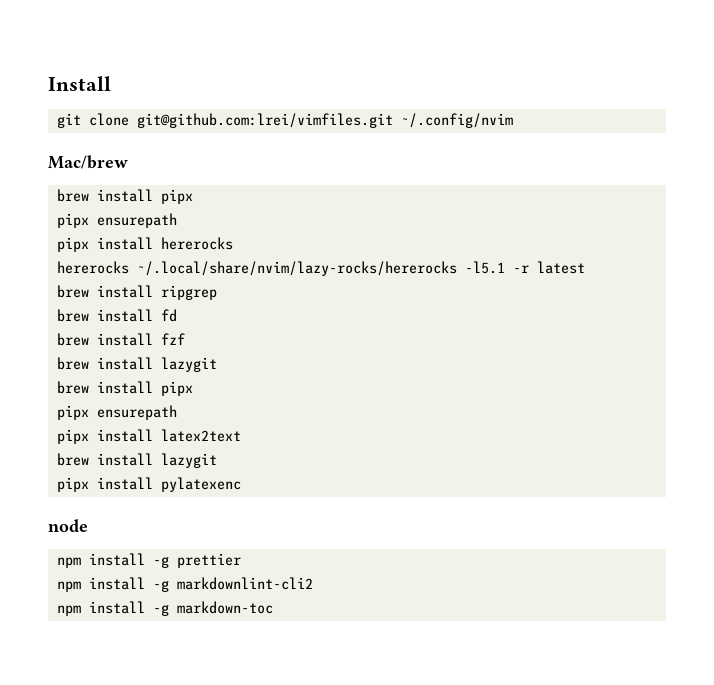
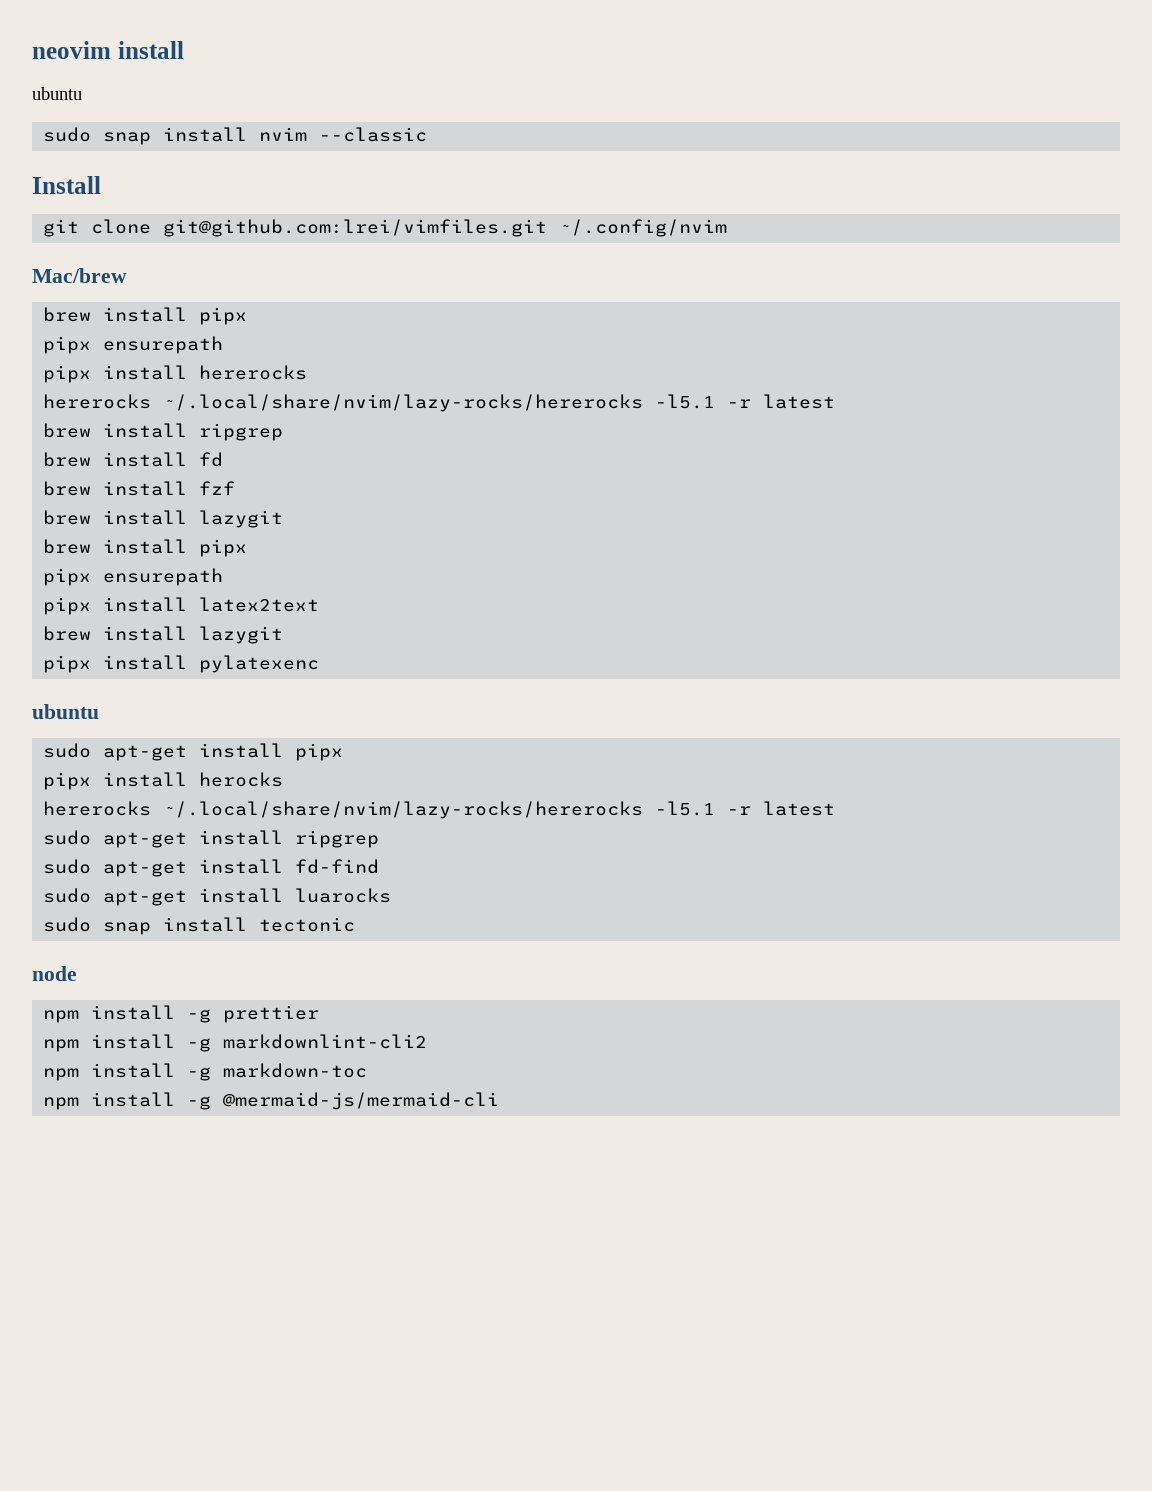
(48, 83) none -> [32,41,184,59] [32,87,82,100] [43,127,428,145] neovim install // ubuntu // sudo snap install nvim --classic //
(242, 484) none -> [32,704,99,719] [43,743,344,761] [43,772,284,790] [43,801,836,819] [43,830,380,848] [43,859,380,877] [43,888,392,906] [43,917,356,935] // ubuntu // sudo apt-get install pipx // pipx install herocks // hererocks ~/.local/share/nvim/lazy-rocks/hererocks -l5.1 -r latest // sudo apt-get install ripgrep // sudo apt-get install fd-find // sudo apt-get install luarocks // sudo snap install tectonic
(274, 607) none -> [43,1092,500,1110] // npm install -g @mermaid-js/mermaid-cli

